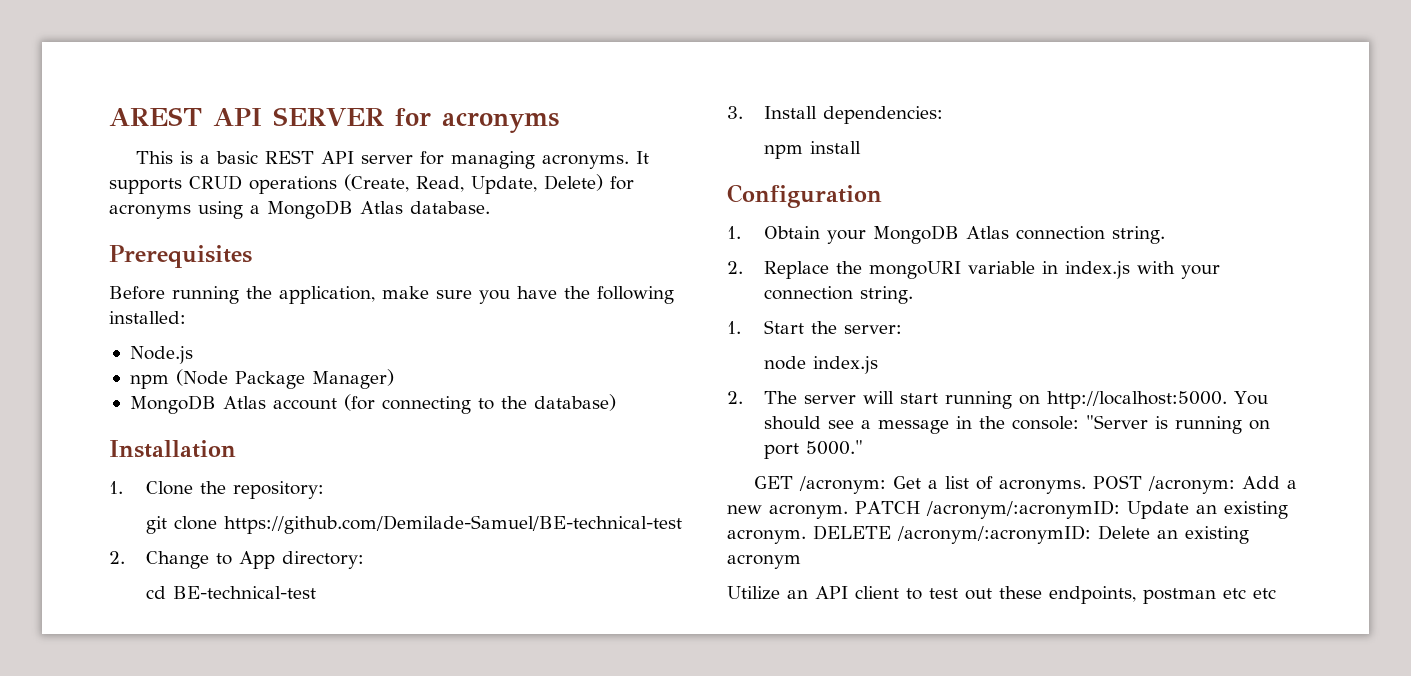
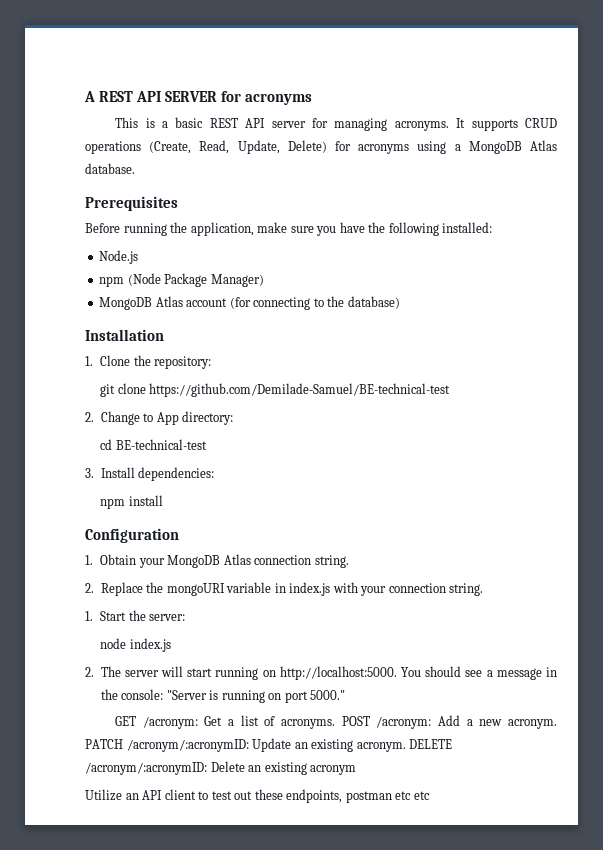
[109,107,202,126] AREST -> [84,91,134,102] A REST

